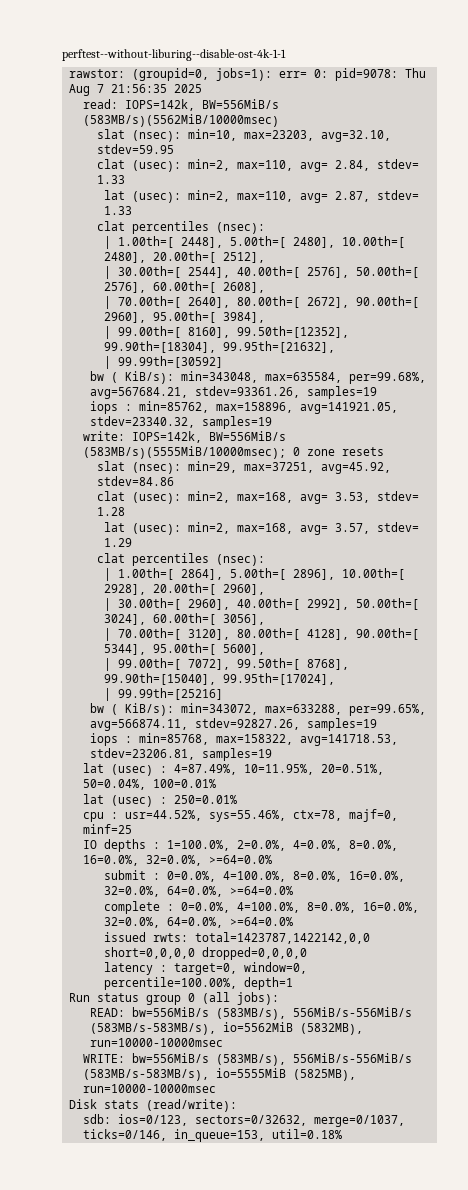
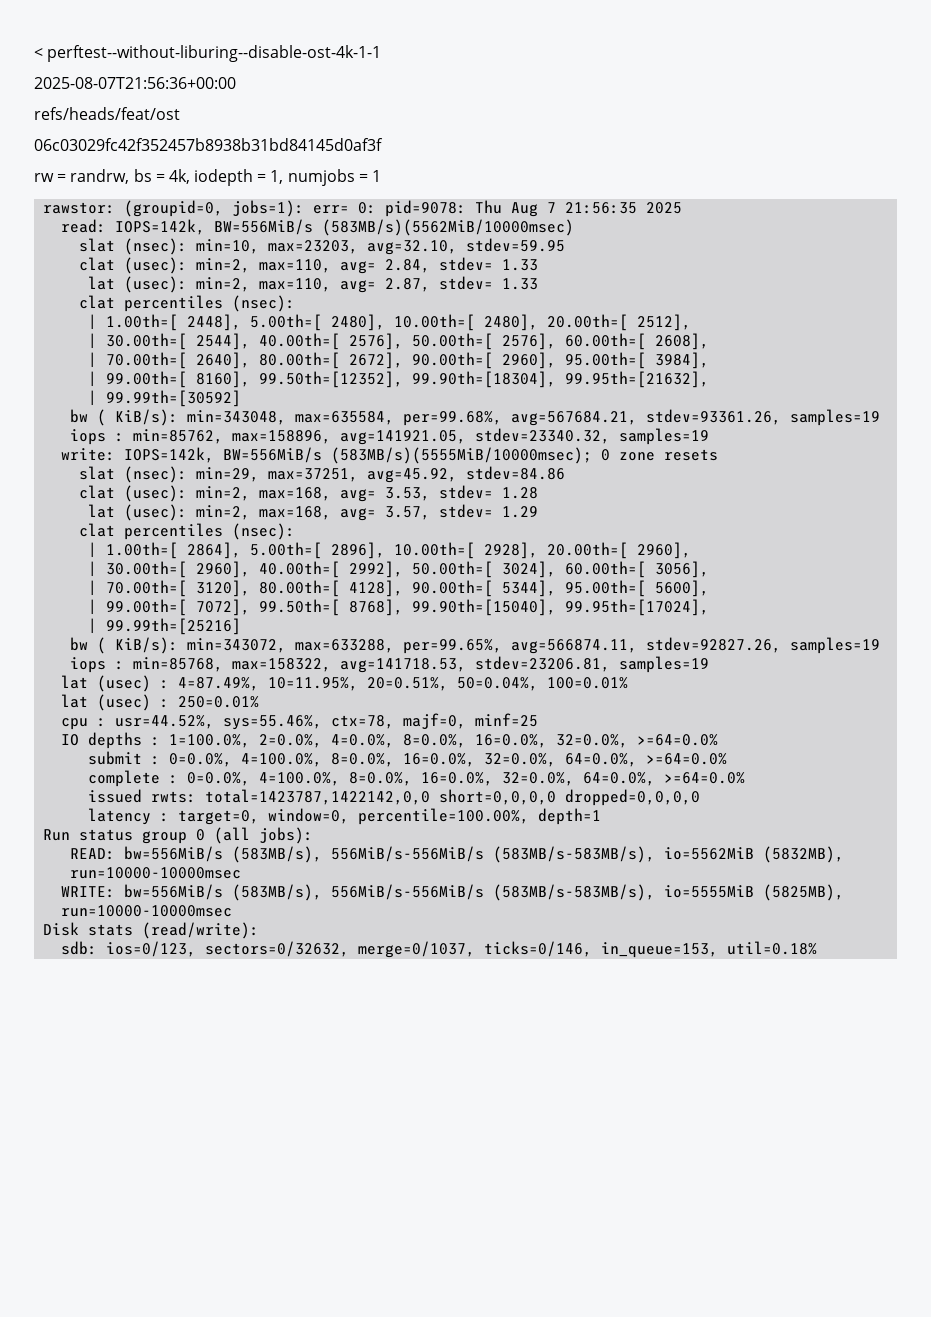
(62, 55) none -> [34,48,43,58] <
(286, 55) none -> [34,77,236,89] [34,107,180,120] [34,138,383,151] [34,169,382,186] // 2025-08-07T21:56:36+00:00 // refs/heads/feat/ost // 06c03029fc42f352457b8938b31bd84145d0af3f // rw = randrw, bs = 4k, iodepth = 1, numjobs = 1

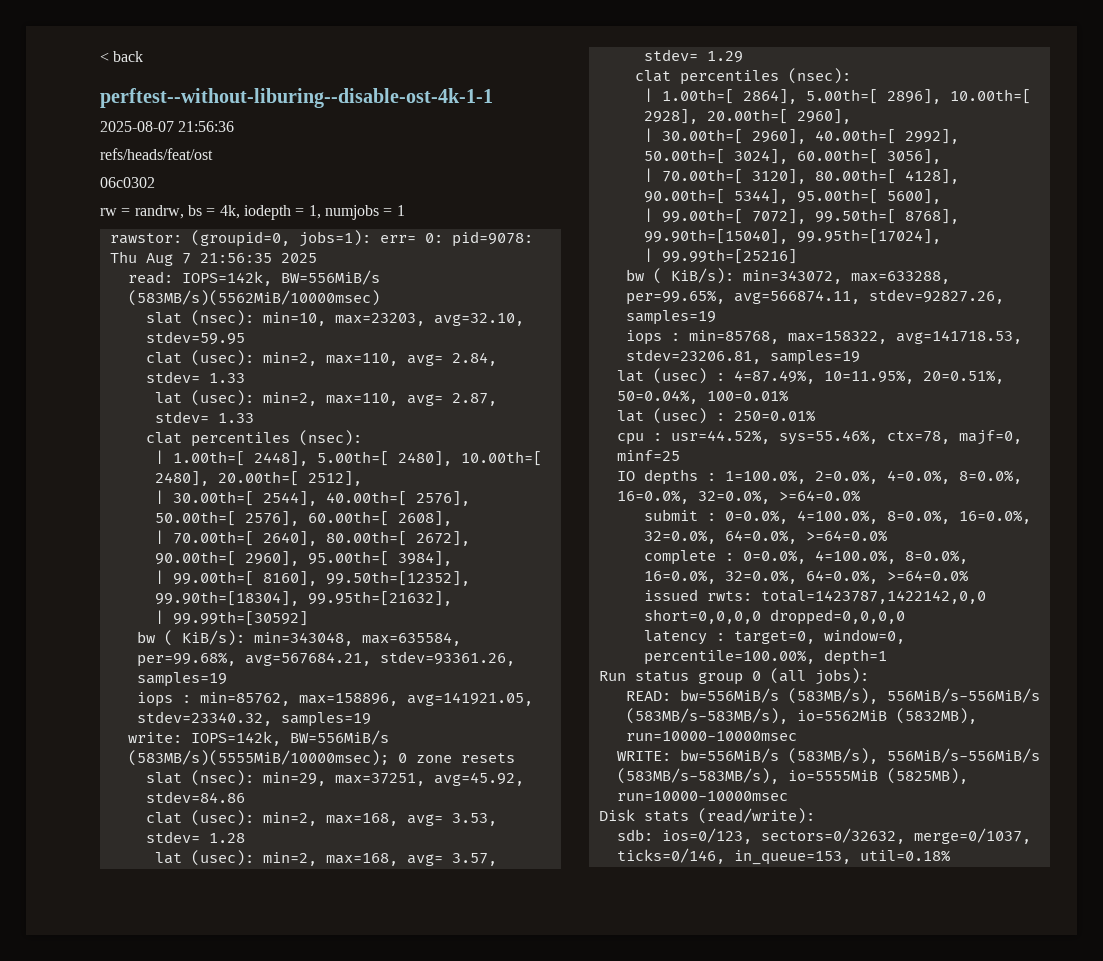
(43, 53) none -> [113,51,144,62] back //
[34,77,236,89] 2025-08-07T21:56:36+00:00 -> [100,121,235,132] 2025-08-07 21:56:36
[34,138,383,151] 06c03029fc42f352457b8938b31bd84145d0af3f -> [100,177,155,188] 06c0302

